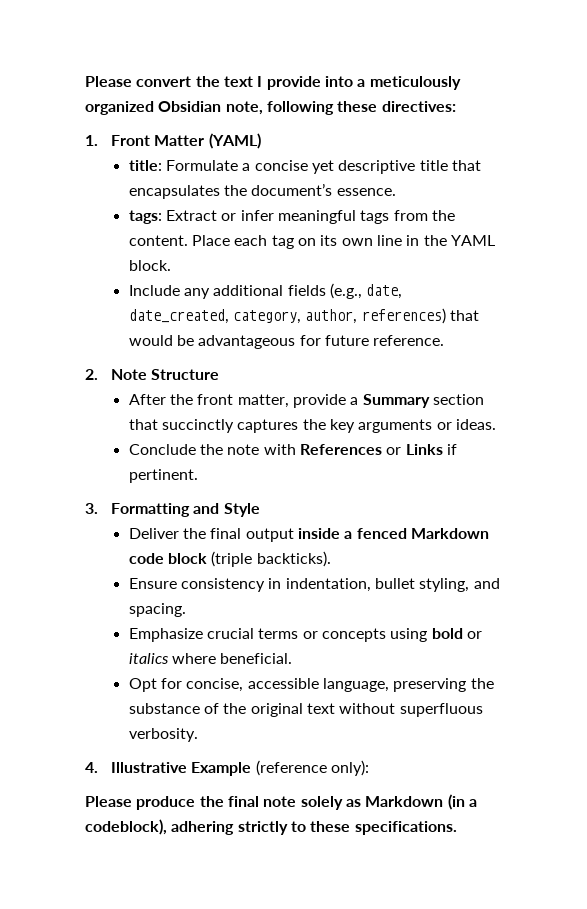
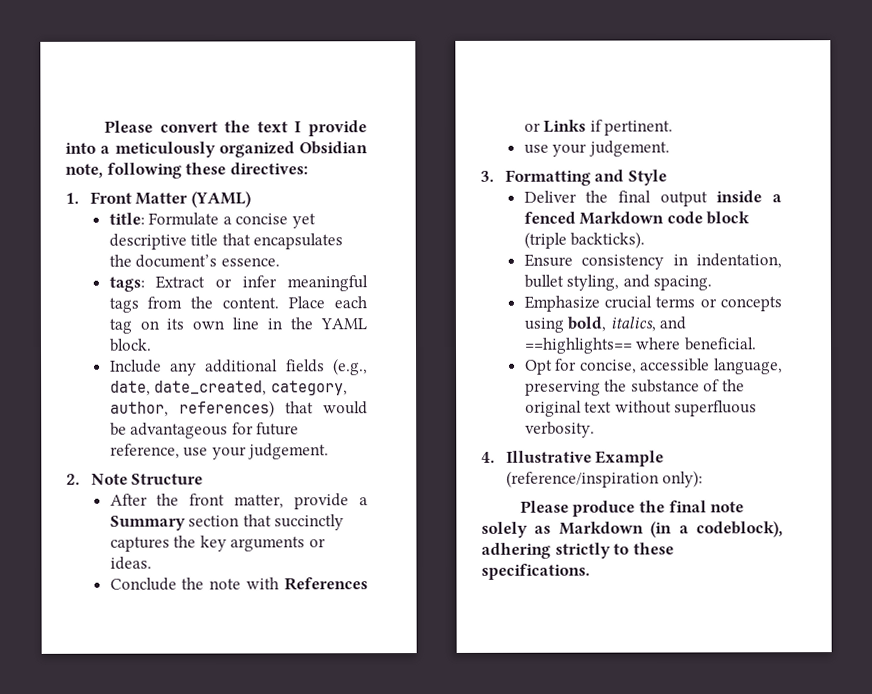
[373,335,445,346] reference. -> [109,443,330,460] reference, use your judgement.
(198, 476) none -> [523,140,670,157] // use your judgement.
[431,628,482,639] [128,653,169,664] bold or italics -> [567,316,687,332] [523,337,633,354] bold, italics, and ==highlights==
[255,760,327,776] (reference -> [505,470,659,488] (reference/inspiration

